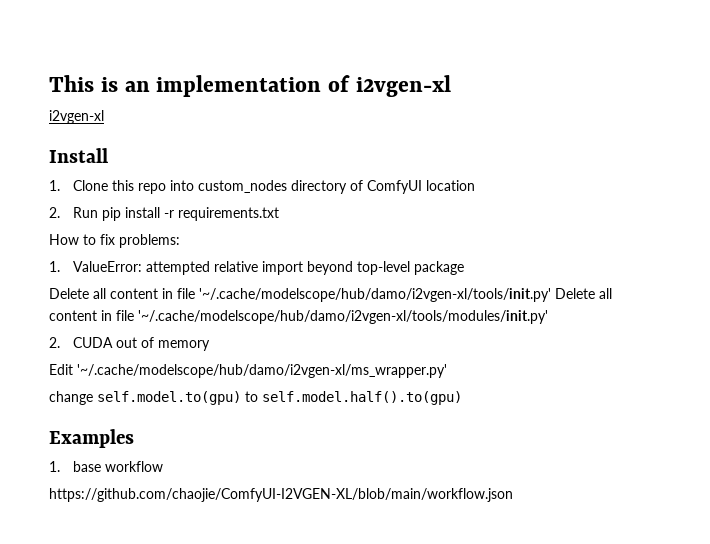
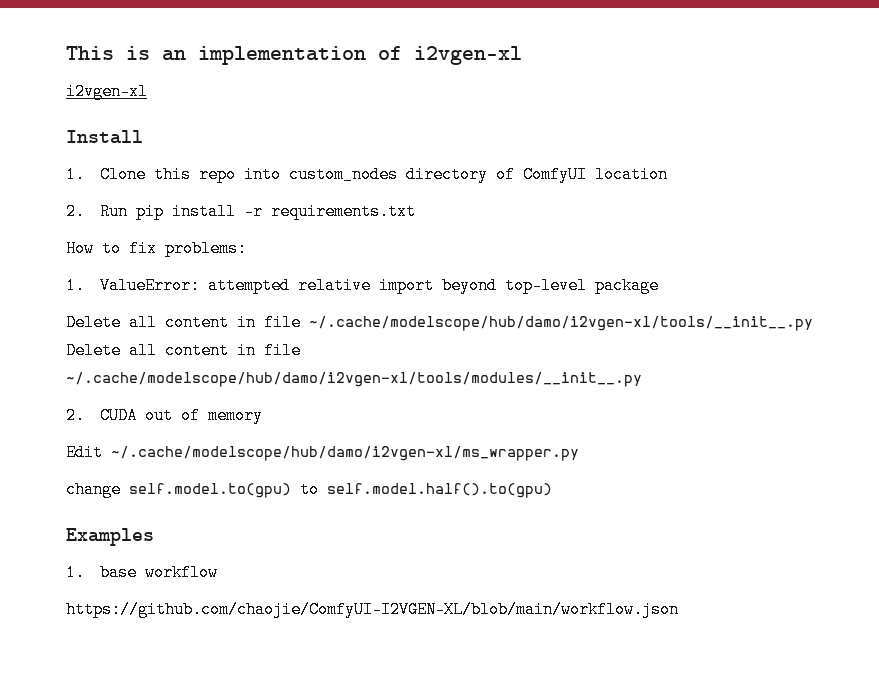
[199,288,612,302] [49,310,548,324] '~/.cache/modelscope/hub/damo/i2vgen-xl/tools/init.py' Delete all content in file '~/.cache/modelscope/hub/damo/i2vgen-xl/tools/modules/init.py' -> [309,316,813,331] [66,342,301,359] [66,372,642,387] ~/.cache/modelscope/hub/damo/i2vgen-xl/tools/__init__.py Delete all content in file ~/.cache/modelscope/hub/damo/i2vgen-xl/tools/modules/__init__.py
[77,364,447,378] '~/.cache/modelscope/hub/damo/i2vgen-xl/ms_wrapper.py' -> [111,446,579,461] ~/.cache/modelscope/hub/damo/i2vgen-xl/ms_wrapper.py

